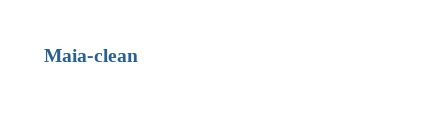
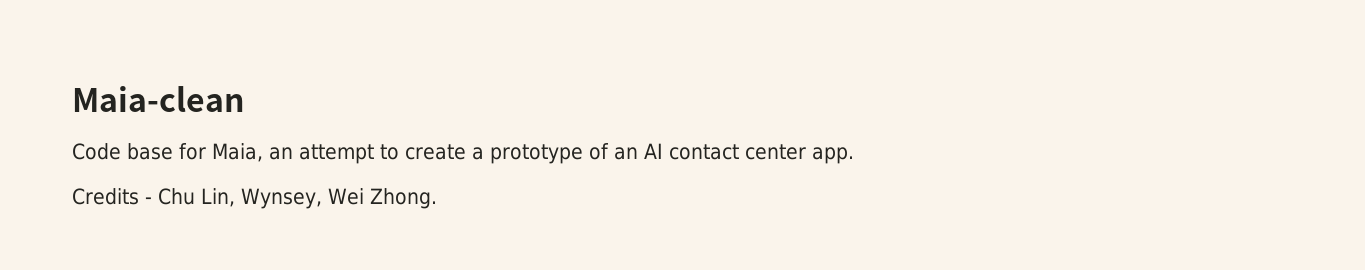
(138, 55) none -> [72,143,854,164] [72,188,437,209] // Code base for Maia, an attempt to create a prototype of an AI contact center app. // Credits - Chu Lin, Wynsey, Wei Zhong.

